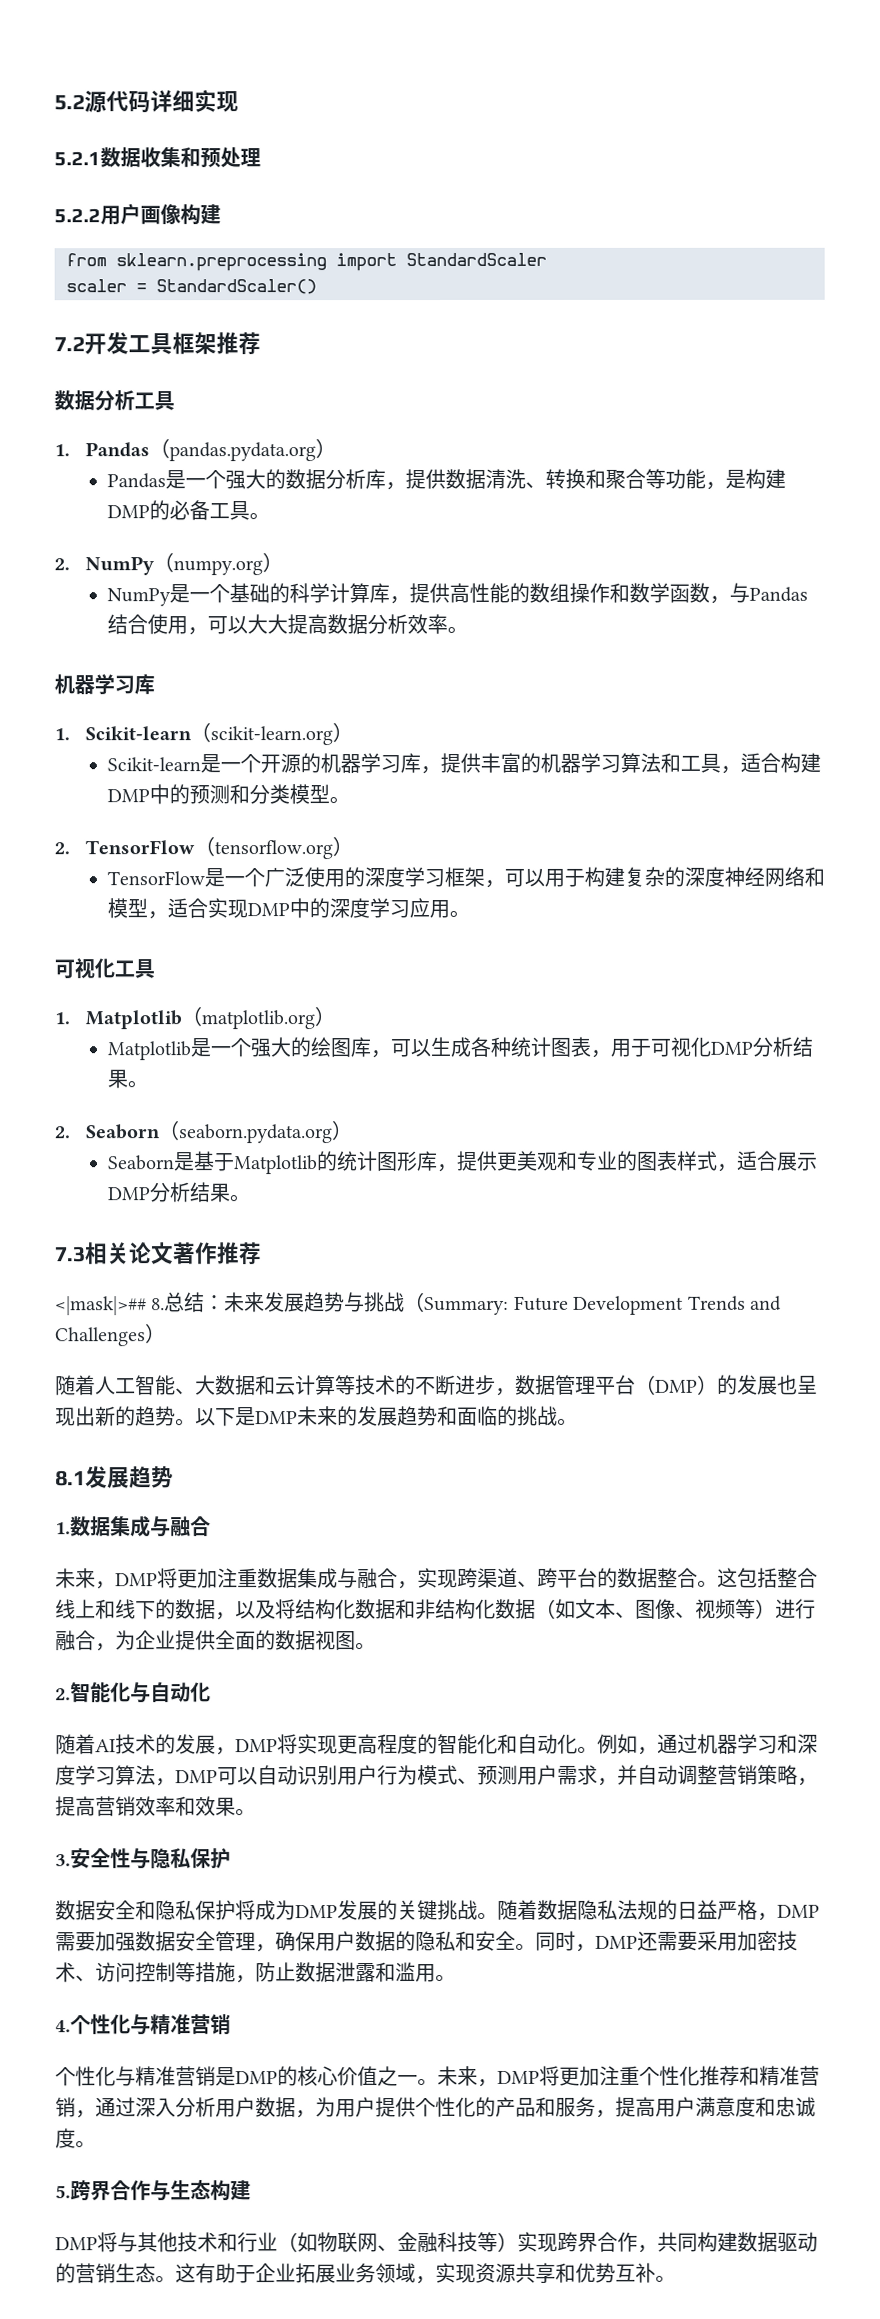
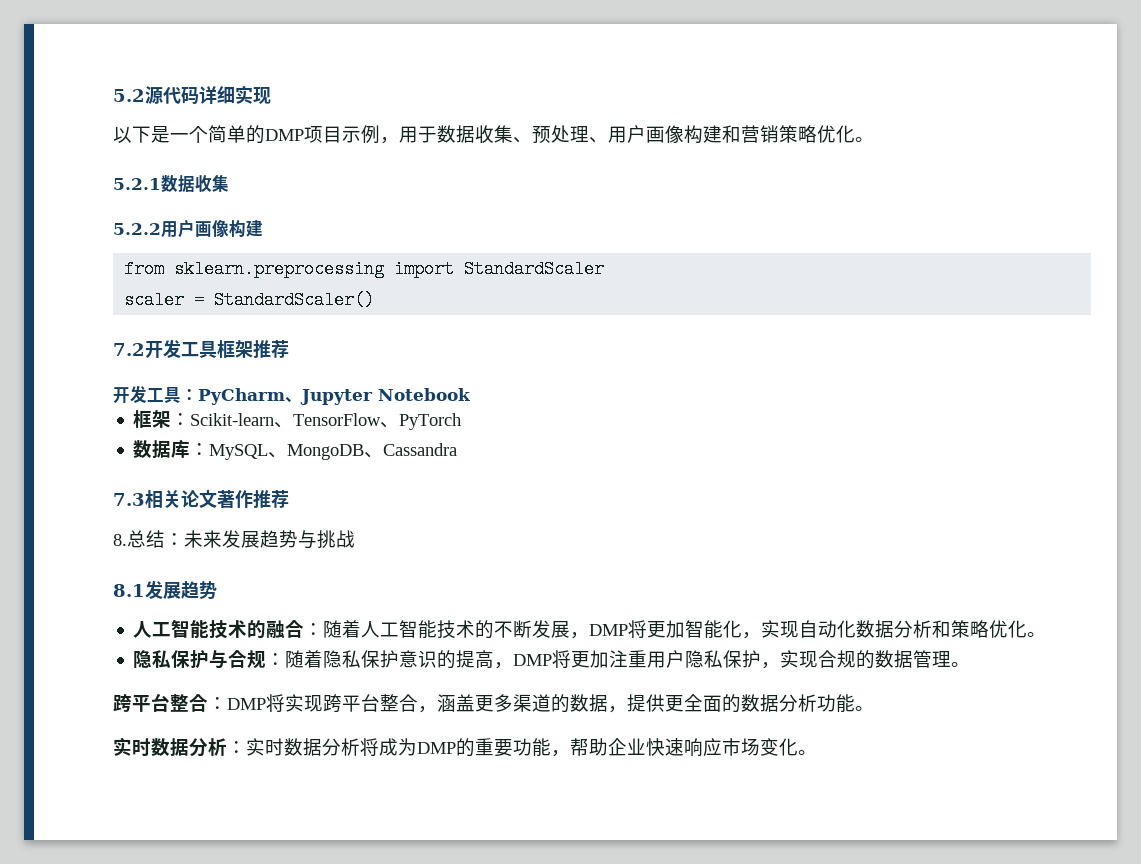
(239, 102) none -> [113,125,874,144] // 以下是一个简单的DMP项目示例，用于数据收集、预处理、用户画像构建和营销策略优化。
[180,147,261,169] 和预处理 -> (229, 183) none
[54,390,175,412] [54,438,336,462] [106,468,786,491] [106,500,270,521] [54,552,283,576] [106,582,808,607] [106,613,468,636] [54,674,155,695] [54,722,353,746] [106,752,821,775] [106,784,350,805] [54,836,353,860] [106,866,825,888] [106,898,470,920] [54,958,155,979] [54,1006,335,1030] [106,1036,813,1061] [106,1069,148,1089] [54,1120,352,1144] [106,1150,818,1175] [107,1182,251,1203] 数据分析工具 // 1. Pandas（pandas.pydata.org） // Pandas是一个强大的数据分析库，提供数据清洗、转换和聚合等功能，是构建DMP的必备工具。 // 2. NumPy（numpy.org） // NumPy是一个基础的科学计算库，提供高性能的数组操作和数学函数，与Pandas结合使用，可以大大提高数据分析效率。 // 机器学习库 // 1. Scikit-learn（scikit-learn.org） // Scikit-learn是一个开源的机器学习库，提供丰富的机器学习算法和工具，适合构建DMP中的预测和分类模型。 // 2. TensorFlow（tensorflow.org） // TensorFlow是一个广泛使用的深度学习框架，可以用于构建复杂的深度神经网络和模型，适合实现DMP中的深度学习应用。 // 可视化工具 // 1. Matplotlib（matplotlib.org） // Matplotlib是一个强大的绘图库，可以生成各种统计图表，用于可视化DMP分析结果。 // 2. Seaborn（seaborn.pydata.org） // Seaborn是基于Matplotlib的统计图形库，提供更美观和专业的图表样式，适合展示DMP分析结果。 -> [113,385,471,405] [133,410,462,430] [133,440,458,460] 开发工具：PyCharm、Jupyter Notebook // 框架：Scikit-learn、TensorFlow、PyTorch // 数据库：MySQL、MongoDB、Cassandra
[55,1296,147,1316] <|mask|>## -> (289, 499) none
[404,1292,782,1316] [55,1323,166,1347] [55,1374,818,1396] [55,1405,578,1427] [55,1466,174,1489] [55,1515,211,1538] [55,1567,818,1590] [55,1598,816,1621] [55,1630,216,1652] （Summary: Future Development Trends and Challenges） // 随着人工智能、大数据和云计算等技术的不断进步，数据管理平台（DMP）的发展也呈现出新的趋势。以下是DMP未来的发展趋势和面临的挑战。 // 8.1发展趋势 // 1.数据集成与融合 // 未来，DMP将更加注重数据集成与融合，实现跨渠道、跨平台的数据整合。这包括整合线上和线下的数据，以及将结构化数据和非结构化数据（如文本、图像、视频等）进行融合，为企业提供 -> [113,580,217,599] [133,619,1047,639] [133,650,971,669] [113,693,684,713] // 8.1发展趋势 // 人工智能技术的融合：随着人工智能技术的不断发展，DMP将更加智能化，实现自动化数据分析和策略优化。 // 隐私保护与合规：随着隐私保护意识的提高，DMP将更加注重用户隐私保护，实现合规的数据管理。 // 跨平台整合：DMP将实现跨平台整合，涵盖更多渠道的数据，提供更
[315,1630,376,1651] [55,1682,211,1704] [55,1733,818,1756] [55,1764,818,1787] [55,1796,256,1817] [55,1848,231,1870] [55,1899,820,1921] [55,1930,798,1953] [55,1962,456,1984] [55,2014,231,2036] [55,2065,820,2087] [55,2096,816,2119] [55,2128,96,2149] [55,2179,251,2202] [55,2231,818,2254] [55,2262,656,2285] 视图。 // 2.智能化与自动化 // 随着AI技术的发展，DMP将实现更高程度的智能化和自动化。例如，通过机器学习和深度学习算法，DMP可以自动识别用户行为模式、预测用户需求，并自动调整营销策略，提高营销效率和效果。 // 3.安全性与隐私保护 // 数据安全和隐私保护将成为DMP发展的关键挑战。随着数据隐私法规的日益严格，DMP需要加强数据安全管理，确保用户数据的隐私和安全。同时，DMP还需要采用加密技术、访问控制等措施，防止数据泄露和滥用。 // 4.个性化与精准营销 // 个性化与精准营销是DMP的核心价值之一。未来，DMP将更加注重个性化推荐和精准营销，通过深入分析用户数据，为用户提供个性化的产品和服务，提高用户满意度和忠诚度。 // 5.跨界合作与生态构建 // DMP将与其他技术和行业（如物联网、金融科技等）实现跨界合作，共同构建数据驱动的营销生态。这有助于企业拓展业务领域，实现资源共享和优势互补 -> [779,694,874,713] [113,737,798,757] 分析功能。 // 实时数据分析：实时数据分析将成为DMP的重要功能，帮助企业快速响应市场变化

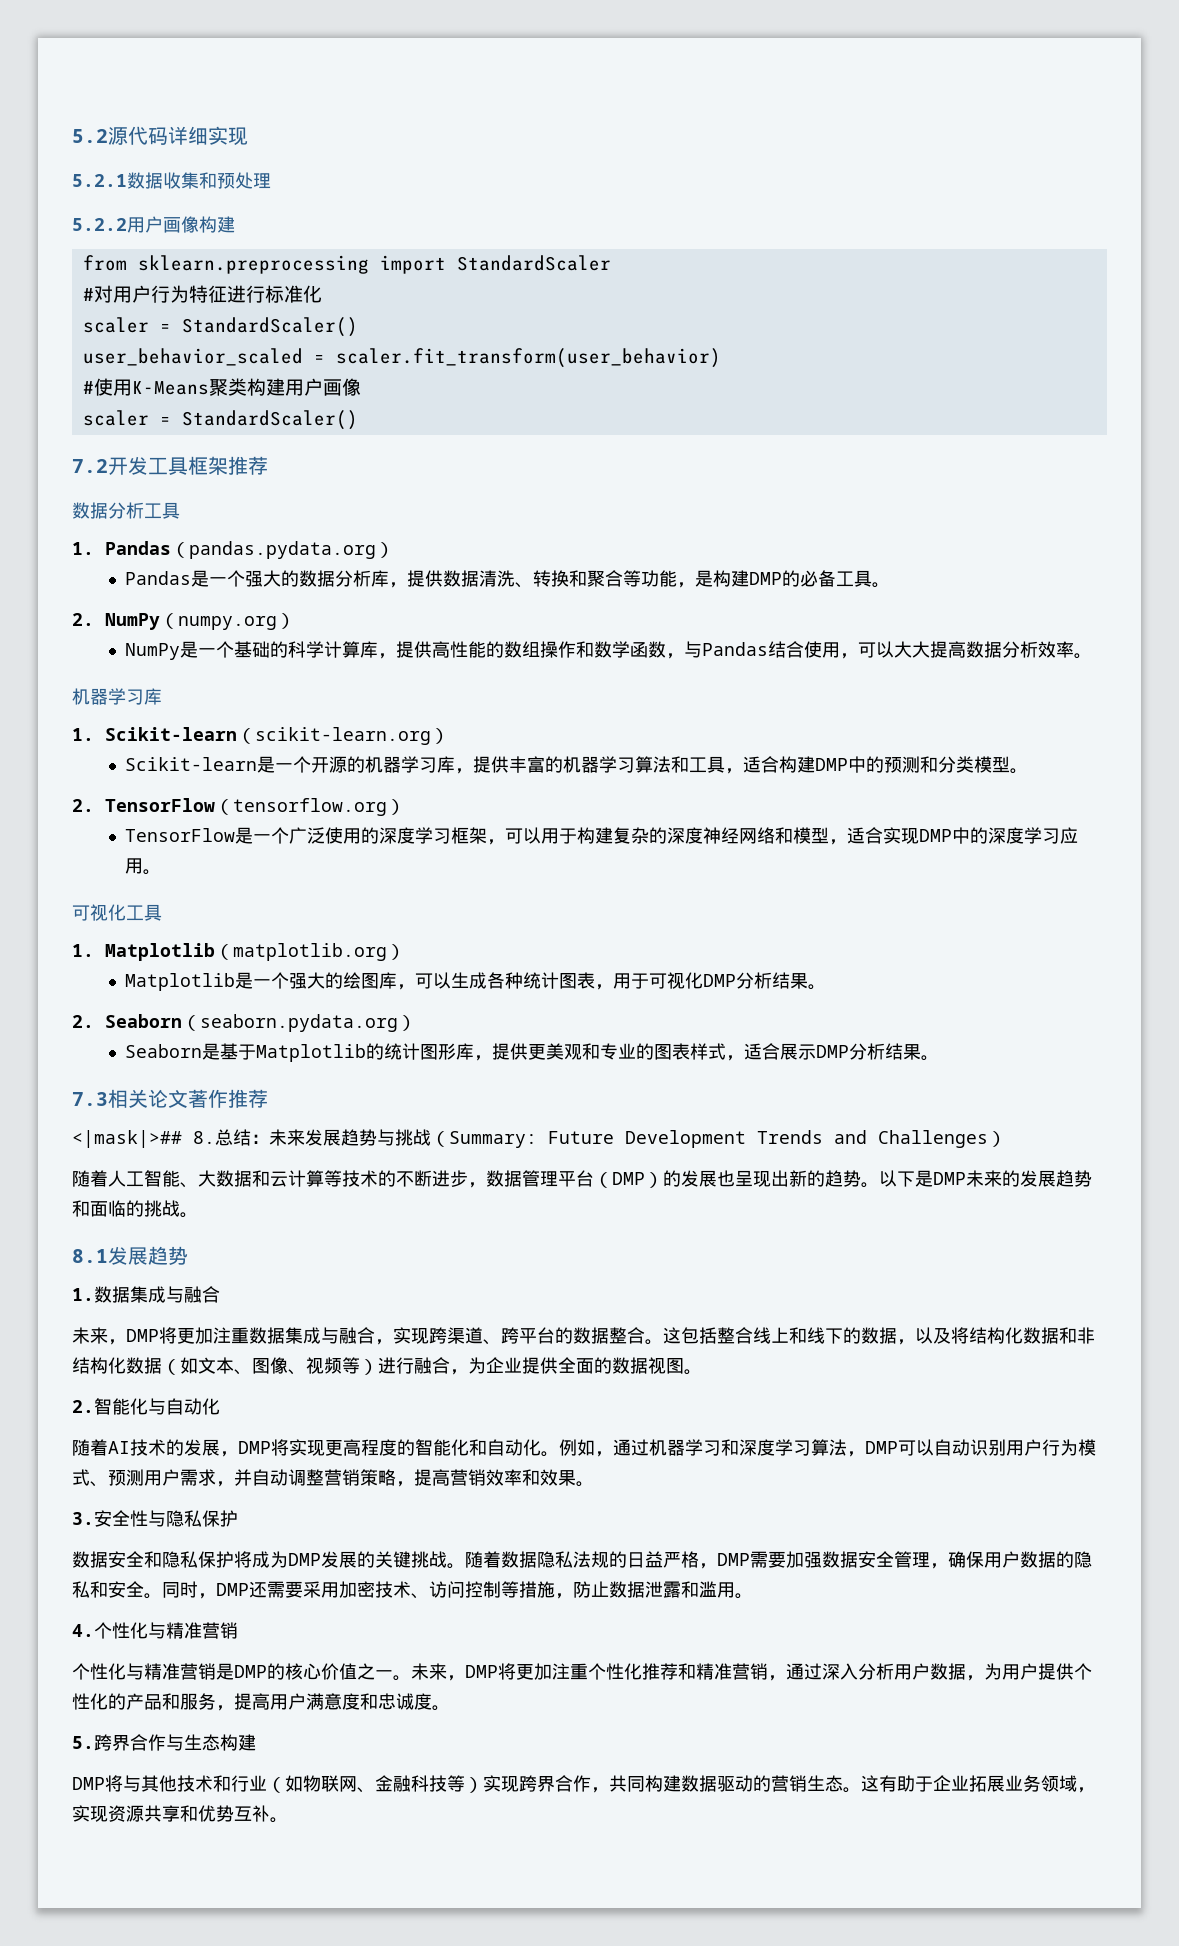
[113,125,874,144] // 以下是一个简单的DMP项目示例，用于数据收集、预处理、用户画像构建和营销策略优化。 -> (248, 136) none
(229, 183) none -> [199,172,271,189] 和预处理
(605, 269) none -> [82,285,322,303] [82,317,358,337] [82,348,721,368] [82,378,361,396] // #对用户行为特征进行标准化 // scaler = StandardScaler() // user_behavior_scaled = scaler.fit_transform(user_behavior) // #使用K-Means聚类构建用户画像
[113,385,471,405] [133,410,462,430] [133,440,458,460] 开发工具：PyCharm、Jupyter Notebook // 框架：Scikit-learn、TensorFlow、PyTorch // 数据库：MySQL、MongoDB、Cassandra -> [72,502,180,519] [72,541,395,559] [124,570,890,588] [72,613,296,630] [124,641,1092,660] [72,688,162,705] [72,727,450,745] [124,756,1028,774] [72,798,406,816] [124,827,1078,845] [124,858,161,875] [72,904,162,921] [72,943,406,961] [124,972,826,991] [72,1014,417,1032] [124,1043,939,1062] 数据分析工具 // 1. Pandas（pandas.pydata.org） // Pandas是一个强大的数据分析库，提供数据清洗、转换和聚合等功能，是构建DMP的必备工具。 // 2. NumPy（numpy.org） // NumPy是一个基础的科学计算库，提供高性能的数组操作和数学函数，与Pandas结合使用，可以大大提高数据分析效率。 // 机器学习库 // 1. Scikit-learn（scikit-learn.org） // Scikit-learn是一个开源的机器学习库，提供丰富的机器学习算法和工具，适合构建DMP中的预测和分类模型。 // 2. TensorFlow（tensorflow.org） // TensorFlow是一个广泛使用的深度学习框架，可以用于构建复杂的深度神经网络和模型，适合实现DMP中的深度学习应用。 // 可视化工具 // 1. Matplotlib（matplotlib.org） // Matplotlib是一个强大的绘图库，可以生成各种统计图表，用于可视化DMP分析结果。 // 2. Seaborn（seaborn.pydata.org） // Seaborn是基于Matplotlib的统计图形库，提供更美观和专业的图表样式，适合展示DMP分析结果。
(289, 499) none -> [72,1130,182,1148] <|mask|>##
[113,580,217,599] [133,619,1047,639] [133,650,971,669] [113,693,684,713] // 8.1发展趋势 // 人工智能技术的融合：随着人工智能技术的不断发展，DMP将更加智能化，实现自动化数据分析和策略优化。 // 隐私保护与合规：随着隐私保护意识的提高，DMP将更加注重用户隐私保护，实现合规的数据管理。 // 跨平台整合：DMP将实现跨平台整合，涵盖更多渠道的数据，提供更 -> [431,1130,1006,1148] [72,1170,1092,1188] [72,1200,198,1218] [72,1246,188,1265] [72,1286,220,1303] [72,1327,1095,1345] [72,1357,558,1375] （Summary: Future Development Trends and Challenges） // 随着人工智能、大数据和云计算等技术的不断进步，数据管理平台（DMP）的发展也呈现出新的趋势。以下是DMP未来的发展趋势和面临的挑战。 // 8.1发展趋势 // 1.数据集成与融合 // 未来，DMP将更加注重数据集成与融合，实现跨渠道、跨平台的数据整合。这包括整合线上和线下的数据，以及将结构化数据和非结构化数据（如文本、图像、视频等）进行融合，为企业提供
[779,694,874,713] [113,737,798,757] 分析功能。 // 实时数据分析：实时数据分析将成为DMP的重要功能，帮助企业快速响应市场变化 -> [648,1357,702,1375] [72,1398,220,1415] [72,1439,1096,1457] [72,1469,594,1487] [72,1510,238,1527] [72,1551,1092,1569] [72,1581,753,1599] [72,1622,238,1639] [72,1663,1092,1681] [72,1693,450,1711] [72,1734,256,1751] [72,1775,1095,1793] [72,1805,270,1822] 视图。 // 2.智能化与自动化 // 随着AI技术的发展，DMP将实现更高程度的智能化和自动化。例如，通过机器学习和深度学习算法，DMP可以自动识别用户行为模式、预测用户需求，并自动调整营销策略，提高营销效率和效果。 // 3.安全性与隐私保护 // 数据安全和隐私保护将成为DMP发展的关键挑战。随着数据隐私法规的日益严格，DMP需要加强数据安全管理，确保用户数据的隐私和安全。同时，DMP还需要采用加密技术、访问控制等措施，防止数据泄露和滥用。 // 4.个性化与精准营销 // 个性化与精准营销是DMP的核心价值之一。未来，DMP将更加注重个性化推荐和精准营销，通过深入分析用户数据，为用户提供个性化的产品和服务，提高用户满意度和忠诚度。 // 5.跨界合作与生态构建 // DMP将与其他技术和行业（如物联网、金融科技等）实现跨界合作，共同构建数据驱动的营销生态。这有助于企业拓展业务领域，实现资源共享和优势互补

